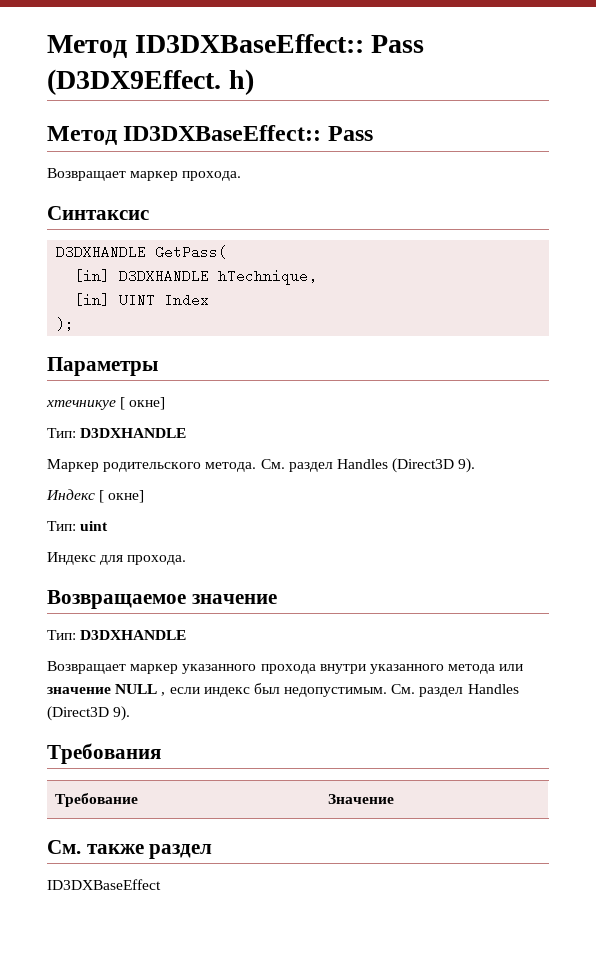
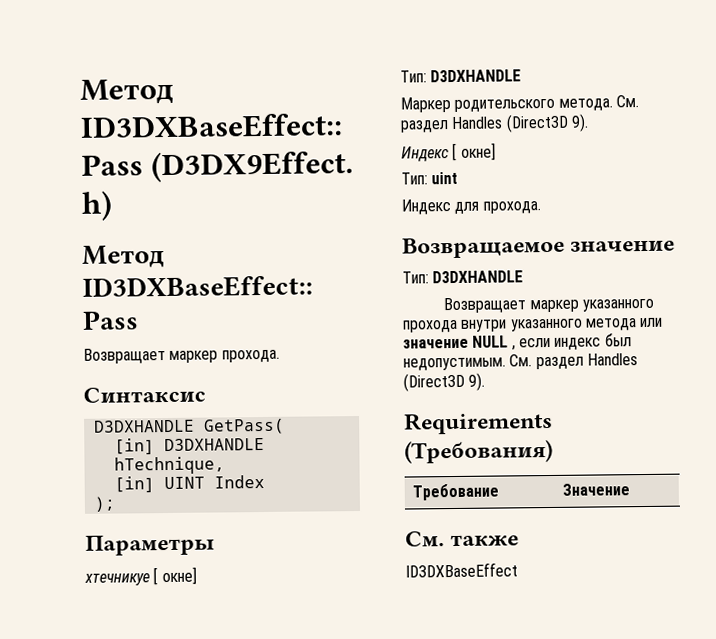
[47,743,161,764] Требования -> [403,411,553,435] [404,439,553,464] Requirements (Требования)
[149,844,213,859] раздел -> (520, 540) none

